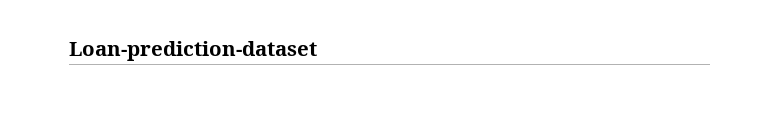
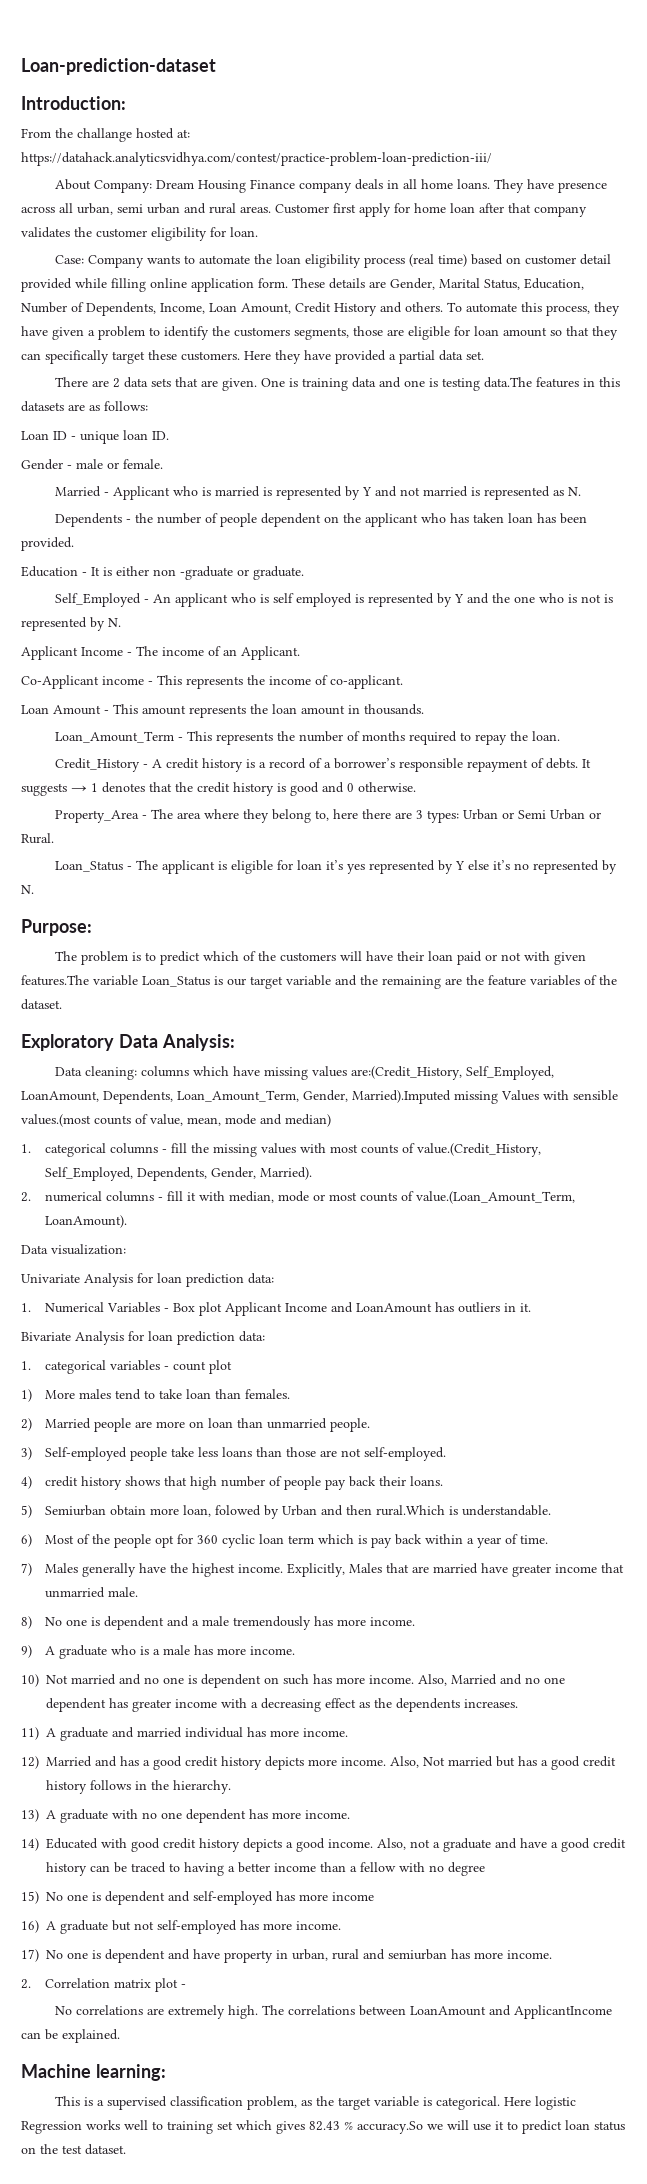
(317, 51) none -> [21,96,126,110] [21,128,190,142] [21,152,492,166] [55,179,608,193] [21,203,587,217] [21,227,258,241] [55,254,612,268] [21,278,584,292] [21,302,620,316] [21,326,618,340] [21,350,484,364] [55,377,621,391] [21,401,148,412] [21,430,169,444] [21,459,163,470] [55,486,582,500] [55,513,588,527] [21,537,74,551] [21,566,304,580] [55,593,614,607] [21,617,121,631] [21,646,300,660] [21,675,403,689] [21,704,424,718] [55,731,561,745] [55,758,592,772] [21,782,416,796] [55,809,602,823] [21,833,54,844] [55,860,618,874] [21,885,34,894] [21,919,92,936] [55,951,587,965] [21,975,617,989] [21,999,62,1010] [21,1034,235,1051] [55,1066,555,1080] [21,1090,618,1104] [21,1114,331,1127] [21,1143,541,1157] [44,1167,312,1181] [21,1191,575,1204] [44,1215,127,1228] [21,1244,126,1255] [21,1273,274,1287] [21,1302,531,1316] [21,1331,265,1345] [21,1360,232,1374] [21,1389,290,1402] [21,1418,370,1432] [21,1447,446,1461] [21,1476,443,1490] [21,1505,551,1519] [21,1534,548,1548] [21,1563,624,1577] [44,1587,138,1598] [21,1616,415,1630] [21,1645,295,1659] [21,1674,565,1688] [46,1698,518,1712] [21,1727,348,1741] [21,1756,616,1770] [46,1780,231,1794] [21,1809,350,1823] [21,1838,626,1852] [46,1862,485,1876] [21,1891,374,1905] [21,1920,341,1934] [21,1949,552,1963] [21,1978,186,1992] [55,2005,613,2019] [21,2029,120,2043] [21,2064,166,2081] [55,2096,577,2110] [21,2120,625,2134] [21,2144,126,2155] // Introduction: // From the challange hosted at: https://datahack.analyticsvidhya.com/contest/practice-problem-loan-prediction-iii/ // About Company: Dream Housing Finance company deals in all home loans. They have presence across all urban, semi urban and rural areas. Customer first apply for home loan after that company validates the customer eligibility for loan. // Case: Company wants to automate the loan eligibility process (real time) based on customer detail provided while filling online application form. These details are Gender, Marital Status, Education, Number of Dependents, Income, Loan Amount, Credit History and others. To automate this process, they have given a problem to identify the customers segments, those are eligible for loan amount so that they can specifically target these customers. Here they have provided a partial data set. // There are 2 data sets that are given. One is training data and one is testing data.The features in this datasets are as follows: // Loan ID - unique loan ID. // Gender - male or female. // Married - Applicant who is married is represented by Y and not married is represented as N. // Dependents - the number of people dependent on the applicant who has taken loan has been provided. // Education - It is either non -graduate or graduate. // Self_Employed - An applicant who is self employed is represented by Y and the one who is not is represented by N. // Applicant Income - The income of an Applicant. // Co-Applicant income - This represents the income of co-applicant. // Loan Amount - This amount represents the loan amount in thousands. // Loan_Amount_Term - This represents the number of months required to repay the loan. // Credit_History - A credit history is a record of a borrower’s responsible repayment of debts. It suggests → 1 denotes that the credit history is good and 0 otherwise. // Property_Area - The area where they belong to, here there are 3 types: Urban or Semi Urban or Rural. // Loan_Status - The applicant is eligible for loan it’s yes represented by Y else it’s no represented by N. // Purpose: // The problem is to predict which of the customers will have their loan paid or not with given features.The variable Loan_Status is our target variable and the remaining are the feature variables of the dataset. // Exploratory Data Analysis: // Data cleaning: columns which have missing values are:(Credit_History, Self_Employed, LoanAmount, Dependents, Loan_Amount_Term, Gender, Married).Imputed missing Values with sensible values.(most counts of value, mean, mode and median) // 1. categorical columns - fill the missing values with most counts of value.(Credit_History, Self_Employed, Dependents, Gender, Married). // 2. numerical columns - fill it with median, mode or most counts of value.(Loan_Amount_Term, LoanAmount). // Data visualization: // Univariate Analysis for loan prediction data: // 1. Numerical Variables - Box plot Applicant Income and LoanAmount has outliers in it. // Bivariate Analysis for loan prediction data: // 1. categorical variables - count plot // 1) More males tend to take loan than females. // 2) Married people are more on loan than unmarried people. // 3) Self-employed people take less loans than those are not self-employed. // 4) credit history shows that high number of people pay back their loans. // 5) Semiurban obtain more loan, folowed by Urban and then rural.Which is understandable. // 6) Most of the people opt for 360 cyclic loan term which is pay back within a year of time. // 7) Males generally have the highest income. Explicitly, Males that are married have greater income that unmarried male. // 8) No one is dependent and a male tremendously has more income. // 9) A graduate who is a male has more income. // 10) Not married and no one is dependent on such has more income. Also, Married and no one dependent has greater income with a decreasing effect as the dependents increases. // 11) A graduate and married individual has more income. // 12) Married and has a good credit history depicts more income. Also, Not married but has a good credit history follows in the hierarchy. // 13) A graduate with no one dependent has more income. // 14) Educated with good credit history depicts a good income. Also, not a graduate and have a good credit history can be traced to having a better income than a fellow with no degree // 15) No one is dependent and self-employed has more income // 16) A graduate but not self-employed has more income. // 17) No one is dependent and have property in urban, rural and semiurban has more income. // 2. Correlation matrix plot - // No correlations are extremely high. The correlations between LoanAmount and ApplicantIncome can be explained. // Machine learning: // This is a supervised classification problem, as the target variable is categorical. Here logistic Regression works well to training set which gives 82.43 % accuracy.So we will use it to predict loan status on the test dataset.

